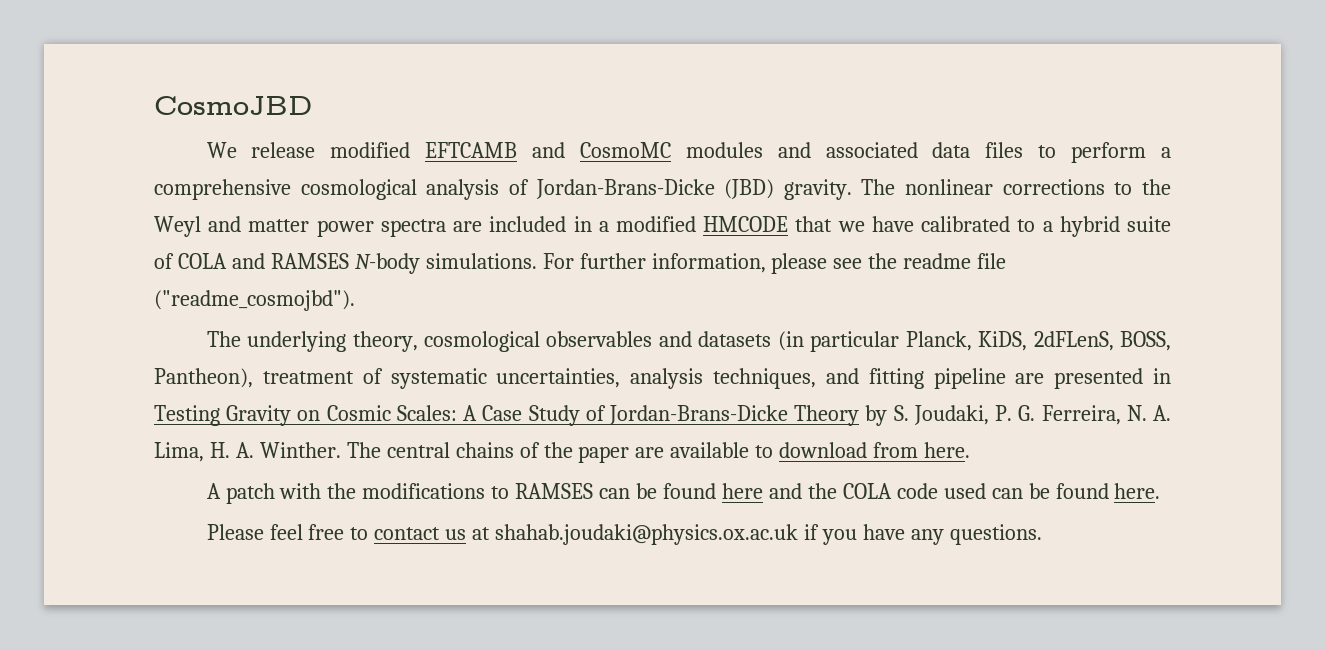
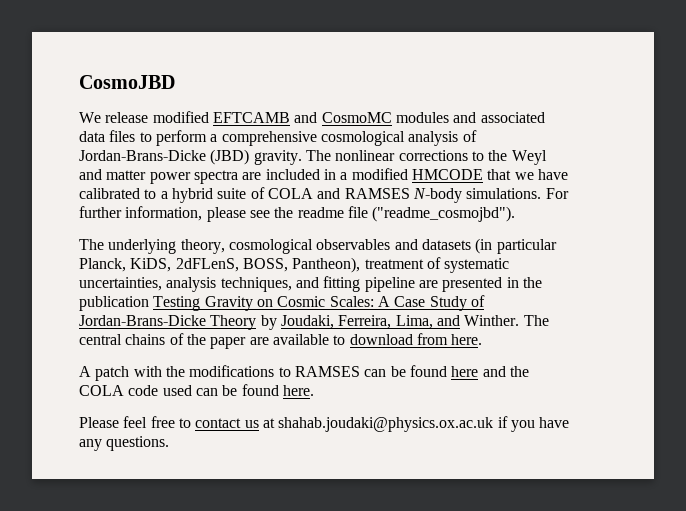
(1172, 376) none -> [522,277,542,288] [79,296,149,311] the publication
[893,405,1171,425] [154,442,254,462] S. Joudaki, P. G. Ferreira, N. A. Lima, H. A. -> [280,315,460,329] Joudaki, Ferreira, Lima, and

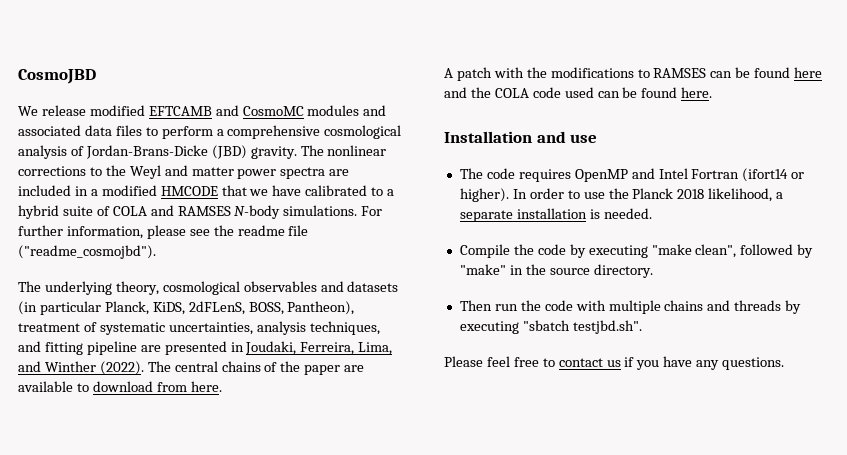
[522,277,542,288] [79,295,485,311] [79,315,277,330] the publication Testing Gravity on Cosmic Scales: A Case Study of Jordan-Brans-Dicke Theory by -> (244, 347) none
[464,315,520,326] Winther. -> [44,361,144,375] Winther (2022).
(314, 390) none -> [444,131,598,143] [459,168,805,182] [459,188,784,202] [459,208,652,222] [459,244,814,258] [459,264,653,278] [459,300,802,314] [459,320,642,334] // Installation and use // The code requires OpenMP and Intel Fortran (ifort14 or higher). In order to use the Planck 2018 likelihood, a separate installation is needed. // Compile the code by executing "make clean", followed by "make" in the source directory. // Then run the code with multiple chains and threads by executing "sbatch testjbd.sh".
[262,417,494,432] at shahab.joudaki@physics.ox.ac.uk -> (621, 363) none

